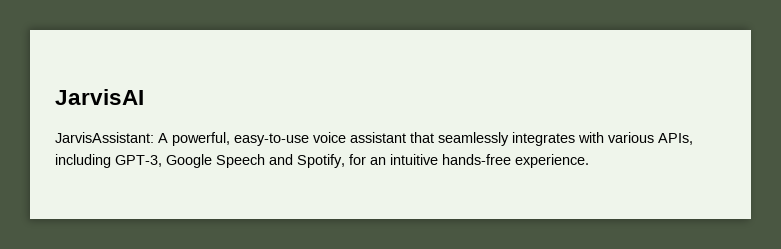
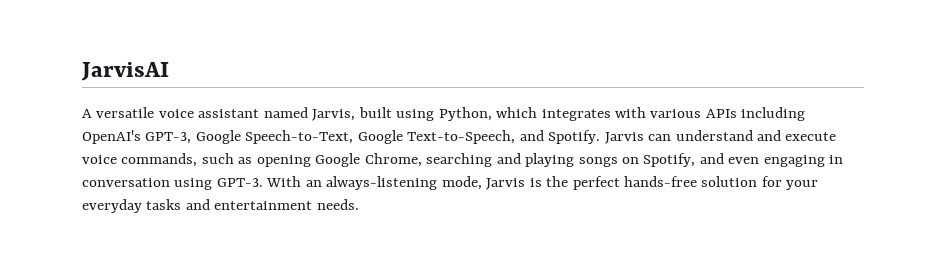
[55,132,693,146] [55,154,589,168] JarvisAssistant: A powerful, easy-to-use voice assistant that seamlessly integrates with various APIs, including GPT-3, Google Speech and Spotify, for an intuitive hands-free experience. -> [82,107,806,121] [82,130,837,144] [82,153,844,167] [82,176,819,190] [82,199,359,213] A versatile voice assistant named Jarvis, built using Python, which integrates with various APIs including OpenAI's GPT-3, Google Speech-to-Text, Google Text-to-Speech, and Spotify. Jarvis can understand and execute voice commands, such as opening Google Chrome, searching and playing songs on Spotify, and even engaging in conversation using GPT-3. With an always-listening mode, Jarvis is the perfect hands-free solution for your everyday tasks and entertainment needs.

